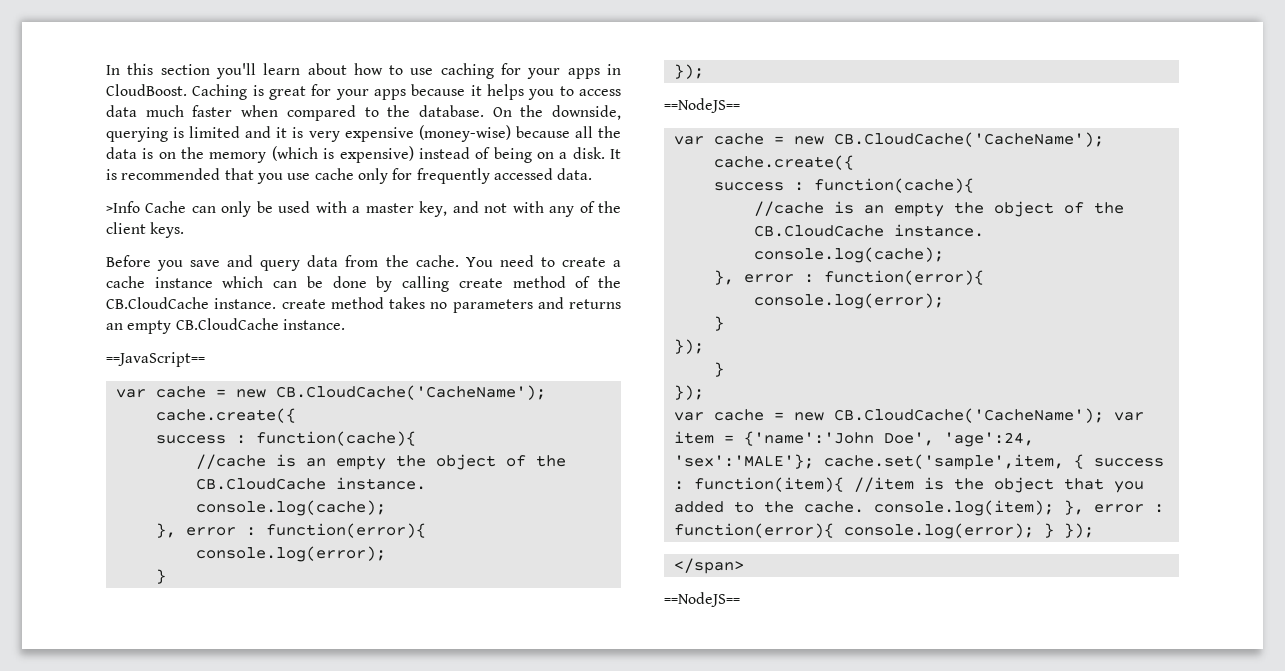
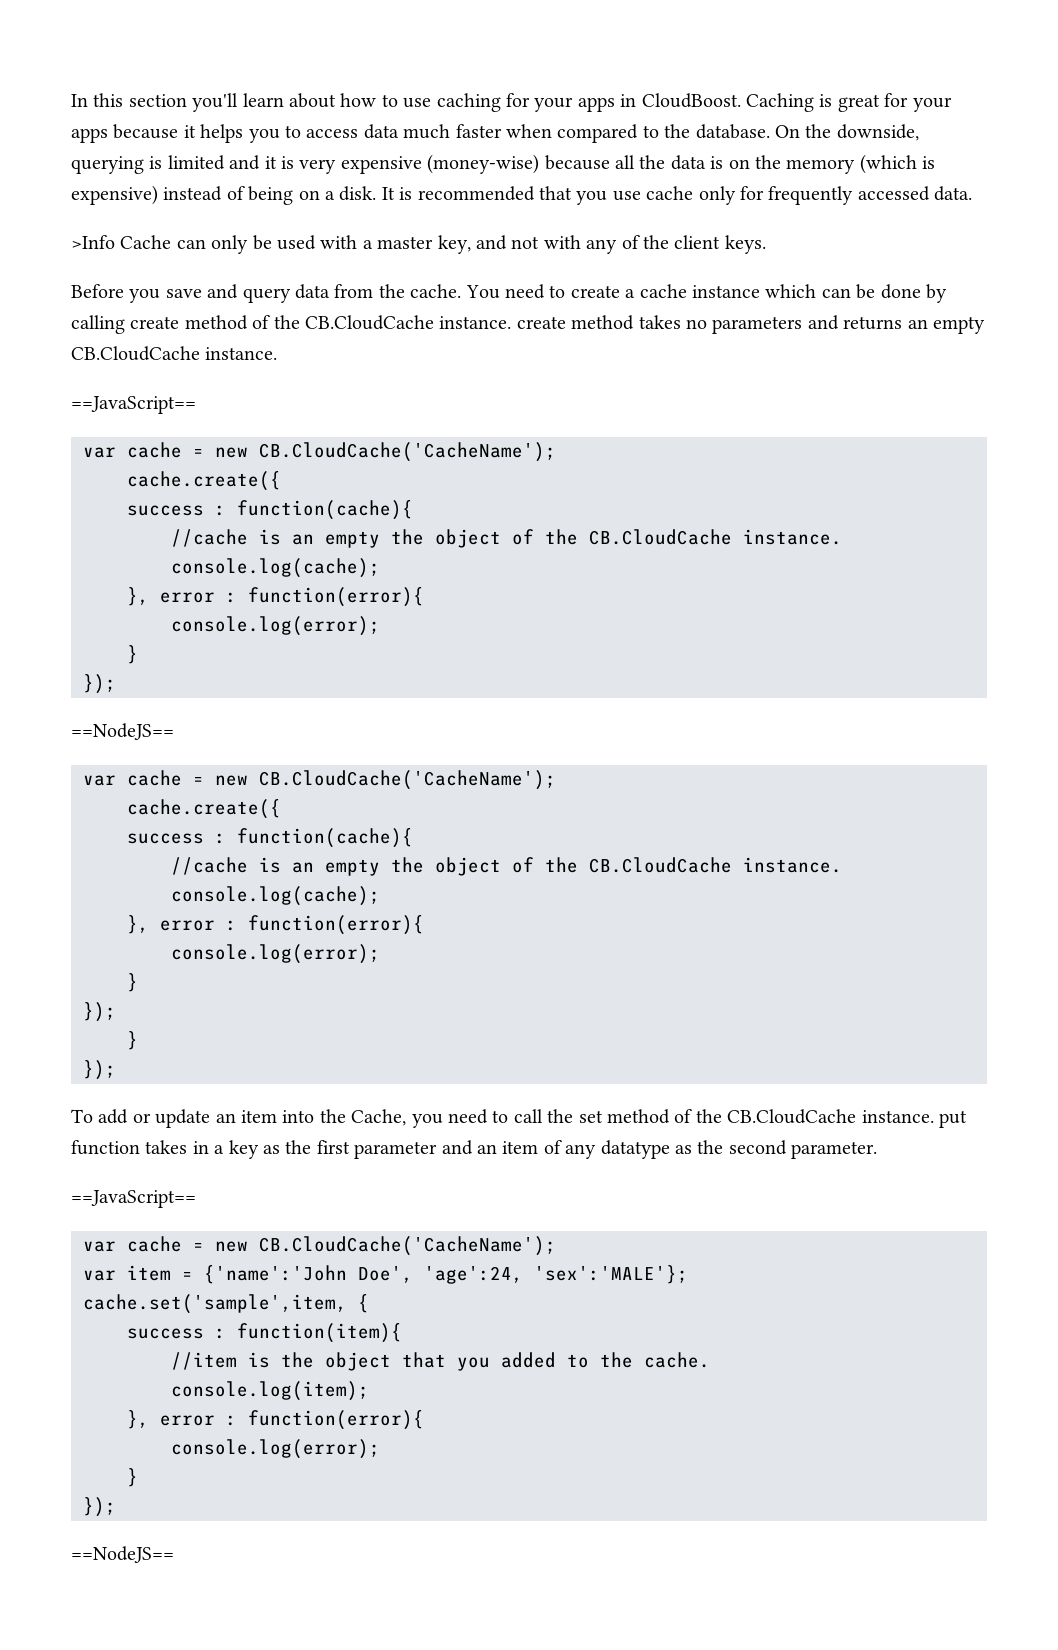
[673,408,1104,423] // var cache = new CB.CloudCache('CacheName'); -> [71,1109,967,1128] [71,1140,878,1159] [71,1190,196,1208] [83,1236,556,1256] // To add or update an item into the Cache, you need to call the set method of the CB.CloudCache instance. put function takes in a key as the first parameter and an item of any datatype as the second parameter. // ==JavaScript== // var cache = new CB.CloudCache('CacheName'); //
(814, 461) none -> (688, 1274) //
(1084, 461) none -> (369, 1303) //
(844, 484) none -> (402, 1333) //
(864, 507) none -> (710, 1360) //
[1063,500,1164,515] [673,523,1094,539] [673,558,744,574] }, error : function(error){ console.log(error); } }); // </span> -> [127,1410,424,1430] [171,1439,380,1459] [127,1468,138,1487] [83,1497,116,1517] // }, error : function(error){ // console.log(error); // } // });

